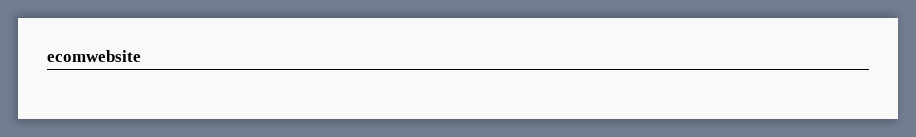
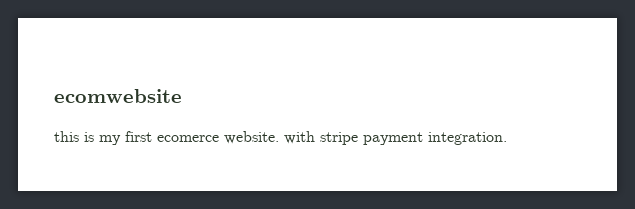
(141, 56) none -> [54,131,507,145] // this is my first ecomerce website. with stripe payment integration.

